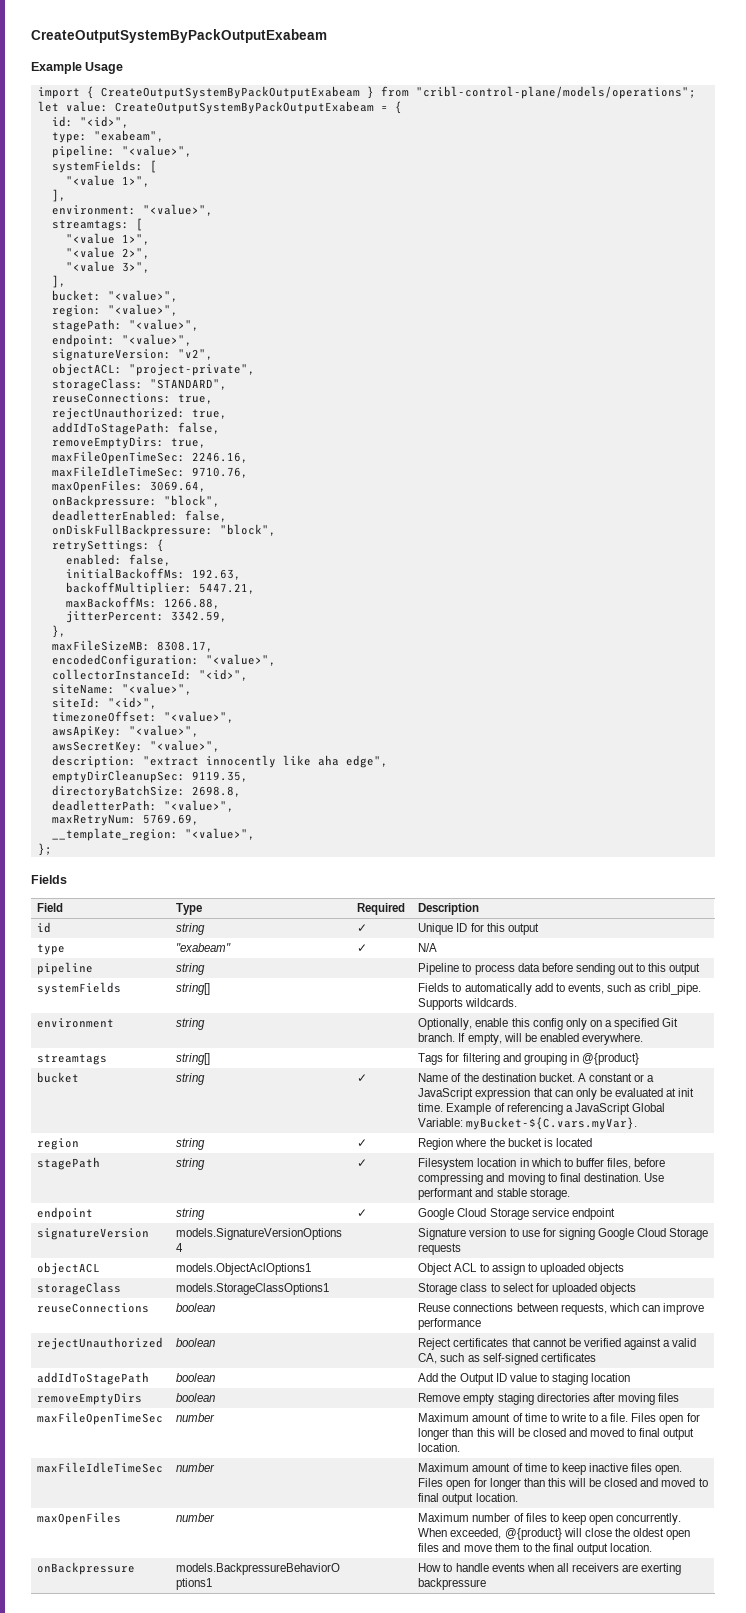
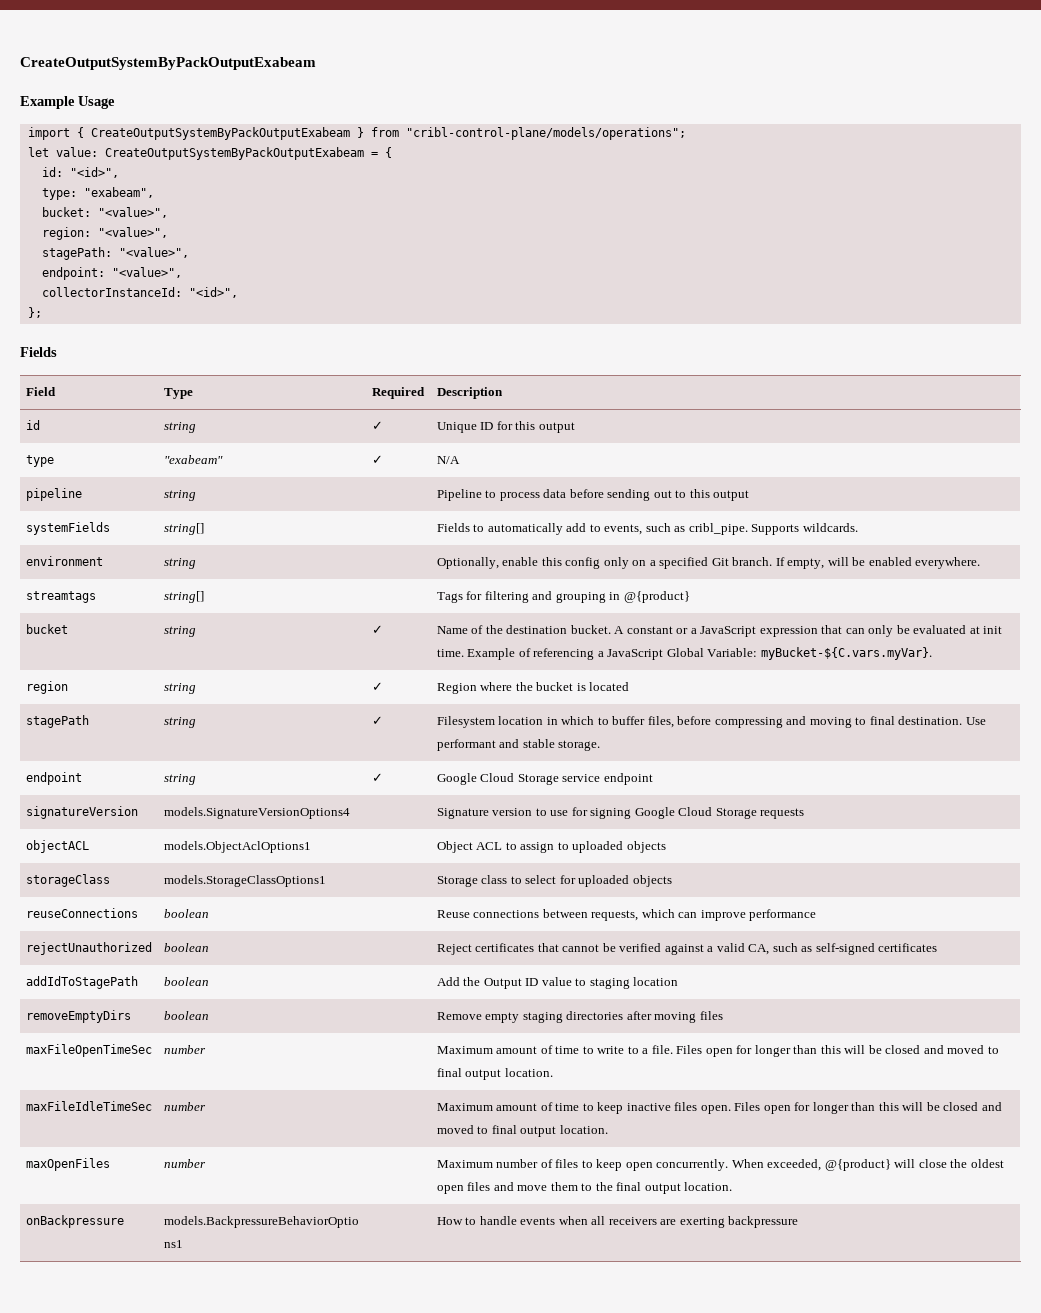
[51,145,192,158] [51,160,157,173] [65,175,150,187] [51,189,66,202] [51,204,213,216] [51,218,143,231] [65,233,150,245] [65,247,150,259] [65,261,150,273] [51,275,66,288] // pipeline: "<value>", // systemFields: [ // "<value 1>", // ], // environment: "<value>", // streamtags: [ // "<value 1>", // "<value 2>", // "<value 3>", // ], -> (154, 192) none
[51,349,213,361] [51,363,255,376] [51,378,227,391] [51,393,213,404] [51,407,227,420] [51,422,220,435] [51,437,206,449] [51,451,248,464] [51,466,248,478] [51,480,206,493] [51,495,220,508] [51,510,227,522] [51,524,276,537] [51,539,164,552] [65,554,171,566] [65,568,241,580] [65,582,255,595] [65,597,220,609] [65,611,227,623] [51,625,66,638] [51,640,213,652] [51,654,276,667] [51,669,248,681] [51,683,192,695] [51,697,157,709] [51,711,234,723] [51,725,199,738] [51,740,220,753] [51,755,388,768] [51,770,248,783] [51,785,241,798] [51,800,234,812] [51,814,199,826] [51,828,255,841] signatureVersion: "v2", // objectACL: "project-private", // storageClass: "STANDARD", // reuseConnections: true, // rejectUnauthorized: true, // addIdToStagePath: false, // removeEmptyDirs: true, // maxFileOpenTimeSec: 2246.16, // maxFileIdleTimeSec: 9710.76, // maxOpenFiles: 3069.64, // onBackpressure: "block", // deadletterEnabled: false, // onDiskFullBackpressure: "block", // retrySettings: { // enabled: false, // initialBackoffMs: 192.63, // backoffMultiplier: 5447.21, // maxBackoffMs: 1266.88, // jitterPercent: 3342.59, // }, // maxFileSizeMB: 8308.17, // encodedConfiguration: "<value>", // collectorInstanceId: "<id>", // siteName: "<value>", // siteId: "<id>", // timezoneOffset: "<value>", // awsApiKey: "<value>", // awsSecretKey: "<value>", // description: "extract innocently like aha edge", // emptyDirCleanupSec: 9119.35, // directoryBatchSize: 2698.8, // deadletterPath: "<value>", // maxRetryNum: 5769.69, // __template_region: "<value>", -> [41,287,238,298] collectorInstanceId: "<id>",

